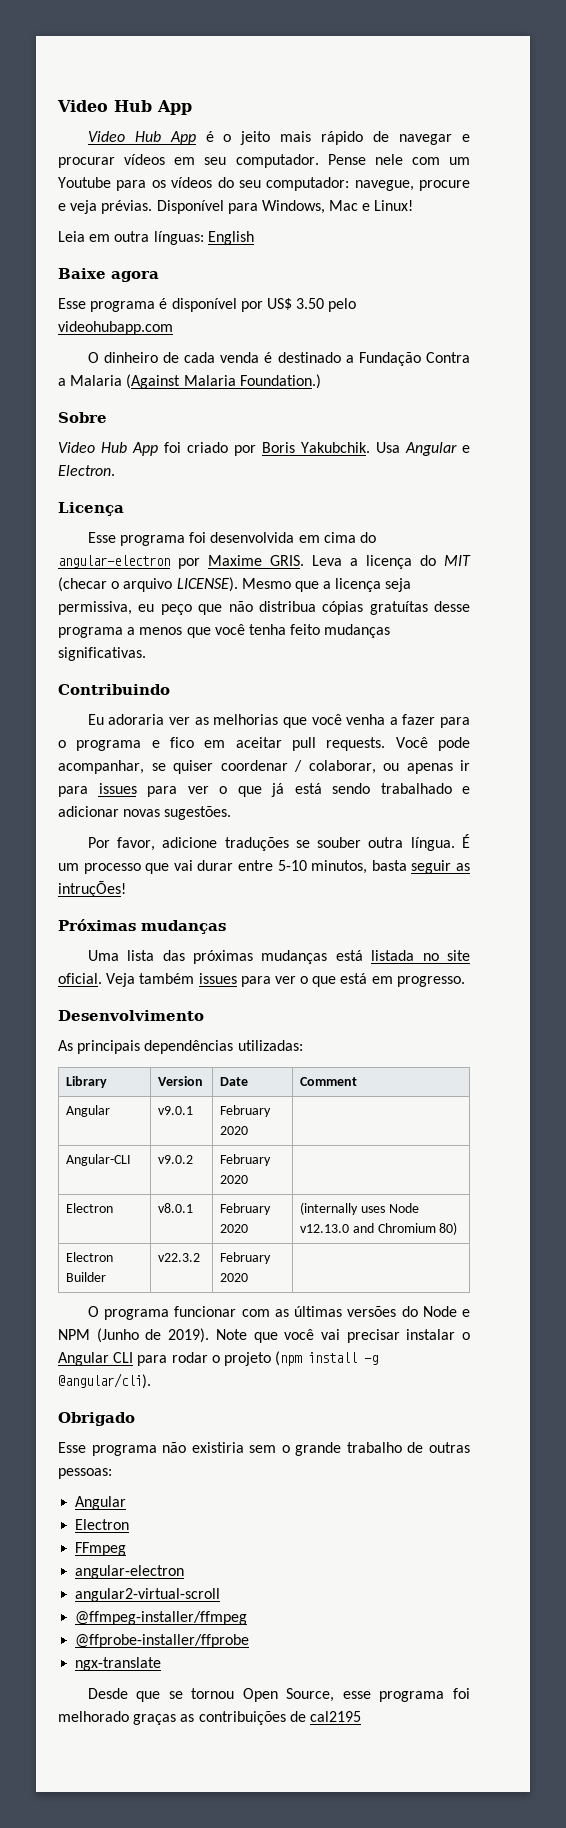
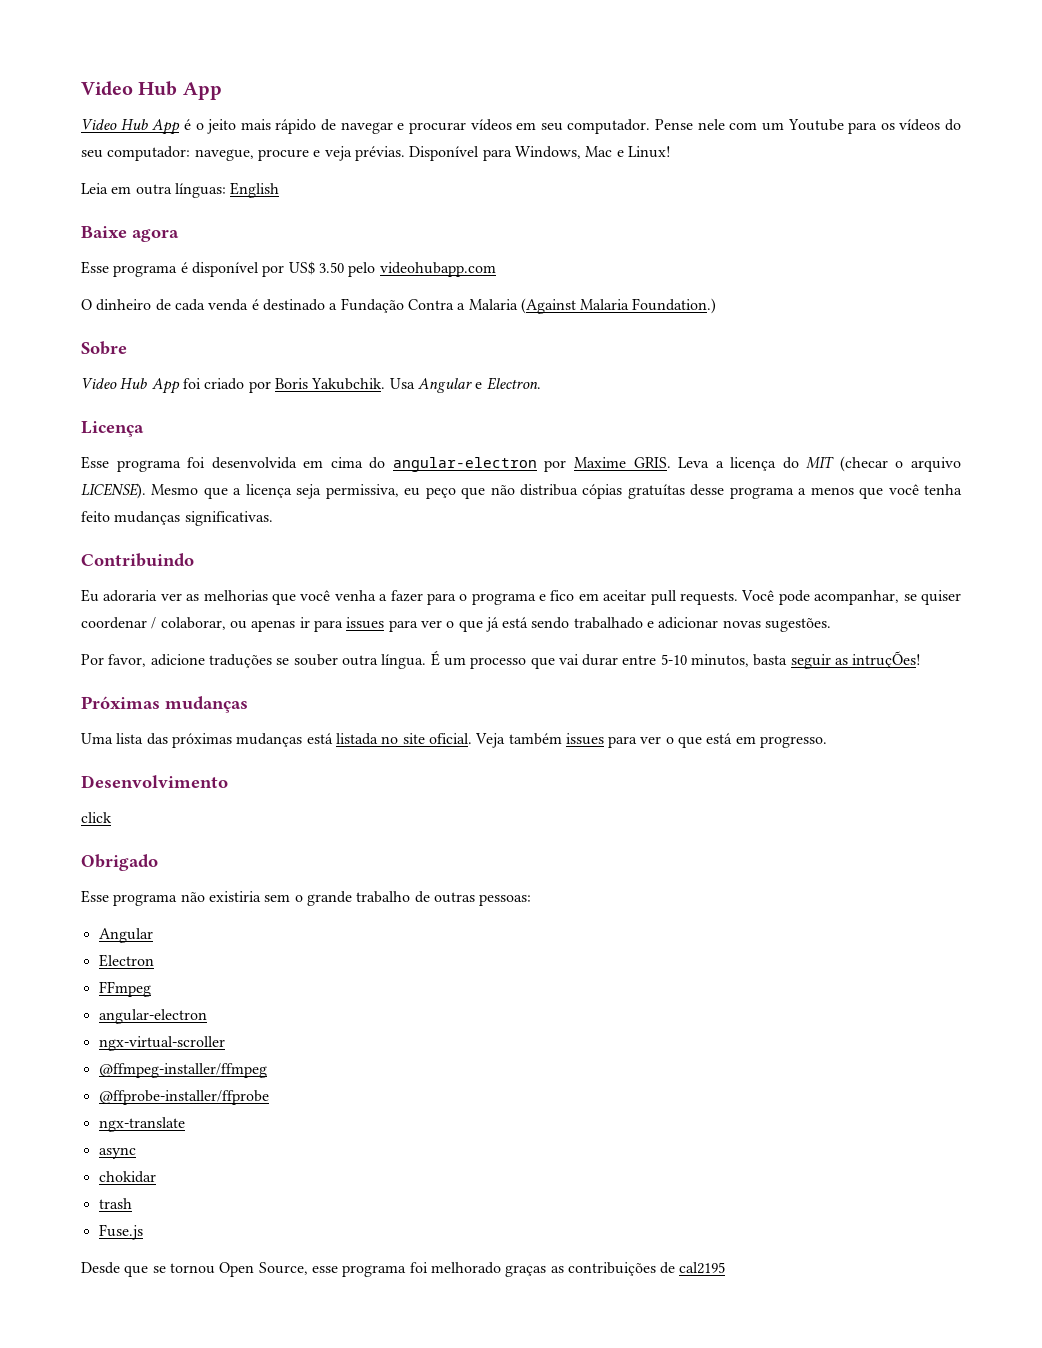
[58,1040,303,1054] [65,1076,107,1088] [157,1076,203,1086] [219,1077,248,1086] [299,1077,357,1086] [65,1105,110,1117] [157,1106,193,1115] [219,1105,271,1117] [219,1126,248,1135] [65,1154,131,1166] [157,1155,193,1164] [219,1154,271,1166] [219,1175,248,1184] [65,1203,113,1213] [157,1203,193,1213] [219,1203,271,1215] [219,1224,248,1233] [299,1202,419,1215] [299,1222,458,1235] [65,1252,113,1262] [65,1272,106,1282] [157,1253,200,1262] [219,1252,271,1264] [219,1273,248,1282] [87,1306,470,1320] [58,1328,470,1343] [58,1351,379,1366] [58,1373,151,1389] As principais dependências utilizadas: // Library | Version | Date | Comment // Angular | v9.0.1 | February 2020 | // Angular-CLI | v9.0.2 | February 2020 | // Electron | v8.0.1 | February 2020 | (internally uses Node v12.13.0 and Chromium 80) // Electron Builder | v22.3.2 | February 2020 | // O programa funcionar com as últimas versões do Node e NPM (Junho de 2019). Note que você vai precisar instalar o Angular CLI para rodar o projeto (npm install -g @angular/cli). -> [81,812,112,823] click
[75,1588,221,1602] angular2-virtual-scroll -> [98,1036,225,1051] ngx-virtual-scroller
(162, 1664) none -> [98,1147,136,1159] [98,1171,156,1183] [98,1198,132,1209] [98,1224,143,1240] // async // chokidar // trash // Fuse.js

